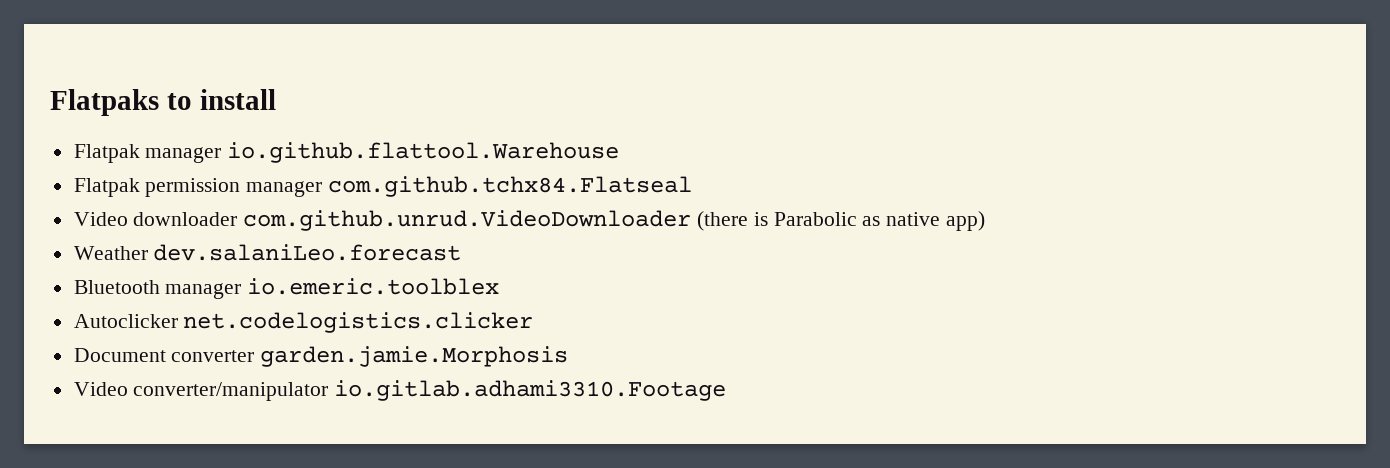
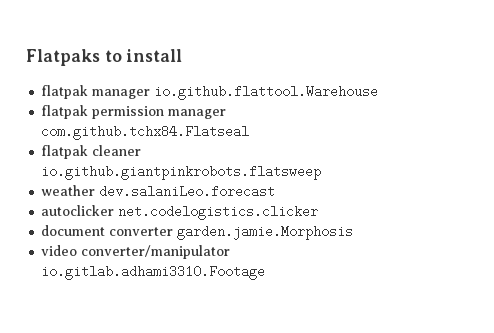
[73,144,140,163] Flatpak -> [41,85,89,99] flatpak
[73,178,140,197] Flatpak -> [41,105,89,119] flatpak
[73,210,986,231] [73,244,462,261] [73,278,500,299] [73,314,178,328] Video downloader com.github.unrud.VideoDownloader (there is Parabolic as native app) // Weather dev.salaniLeo.forecast // Bluetooth manager io.emeric.toolblex // Autoclicker -> [41,145,142,159] [41,165,322,180] [41,185,276,198] [41,205,115,216] flatpak cleaner io.github.giantpinkrobots.flatsweep // weather dev.salaniLeo.forecast // autoclicker
[73,348,166,362] Document -> [41,225,106,236] document
[73,382,128,396] Video -> [41,245,78,256] video

